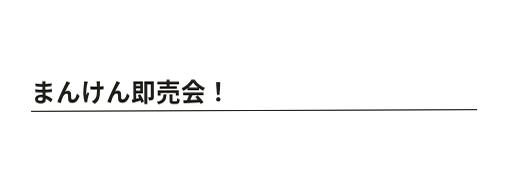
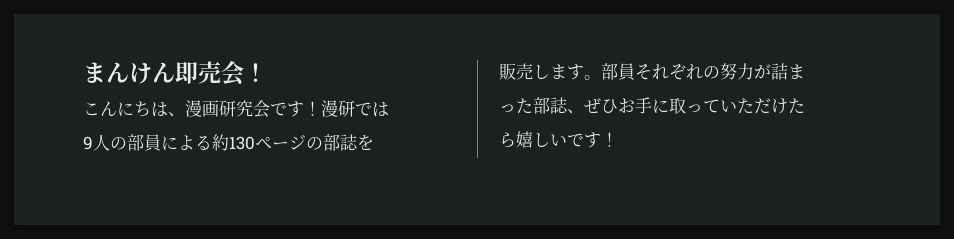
(232, 92) none -> [83,100,389,118] [83,134,374,151] [499,63,805,80] [499,97,805,114] [499,131,618,148] // こんにちは、漫画研究会です！漫研では // 9人の部員による約130ページの部誌を // 販売します。部員それぞれの努力が詰ま // った部誌、ぜひお手に取っていただけた // ら嬉しいです！

